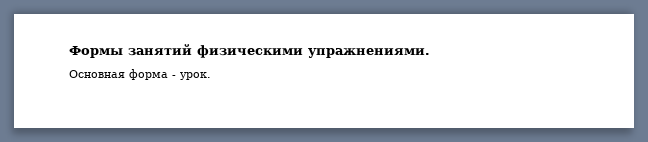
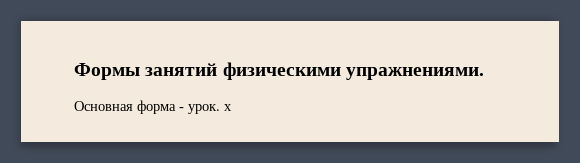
(211, 76) none -> [224,104,232,111] x

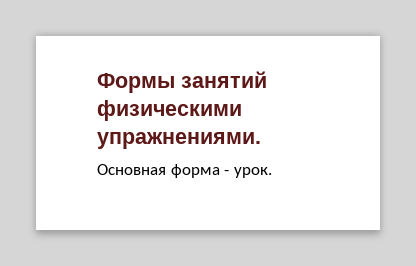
[224,104,232,111] x -> (272, 172) none

